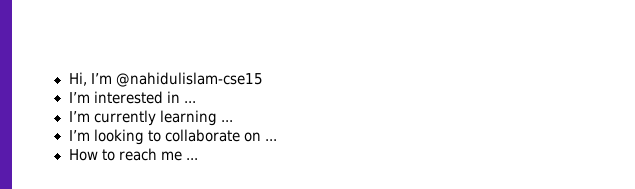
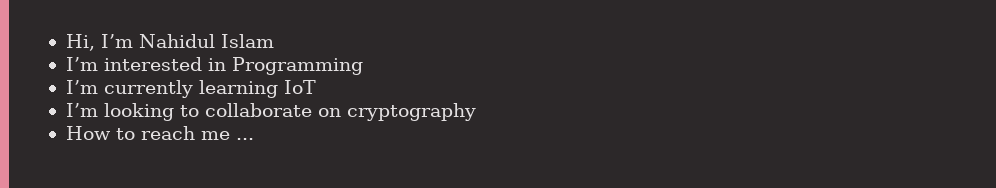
[115,72,263,87] @nahidulislam-cse15 -> [138,34,274,48] Nahidul Islam
[183,101,196,103] ... -> [231,57,363,75] Programming
[220,120,233,122] ... -> [283,80,316,94] IoT
[264,139,277,141] ... -> [346,103,476,121] cryptography

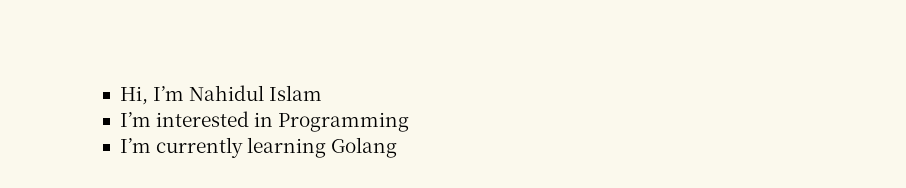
[283,80,316,94] [65,103,476,121] [65,126,254,140] IoT // I’m looking to collaborate on cryptography // How to reach me ... -> [331,137,398,158] Golang

